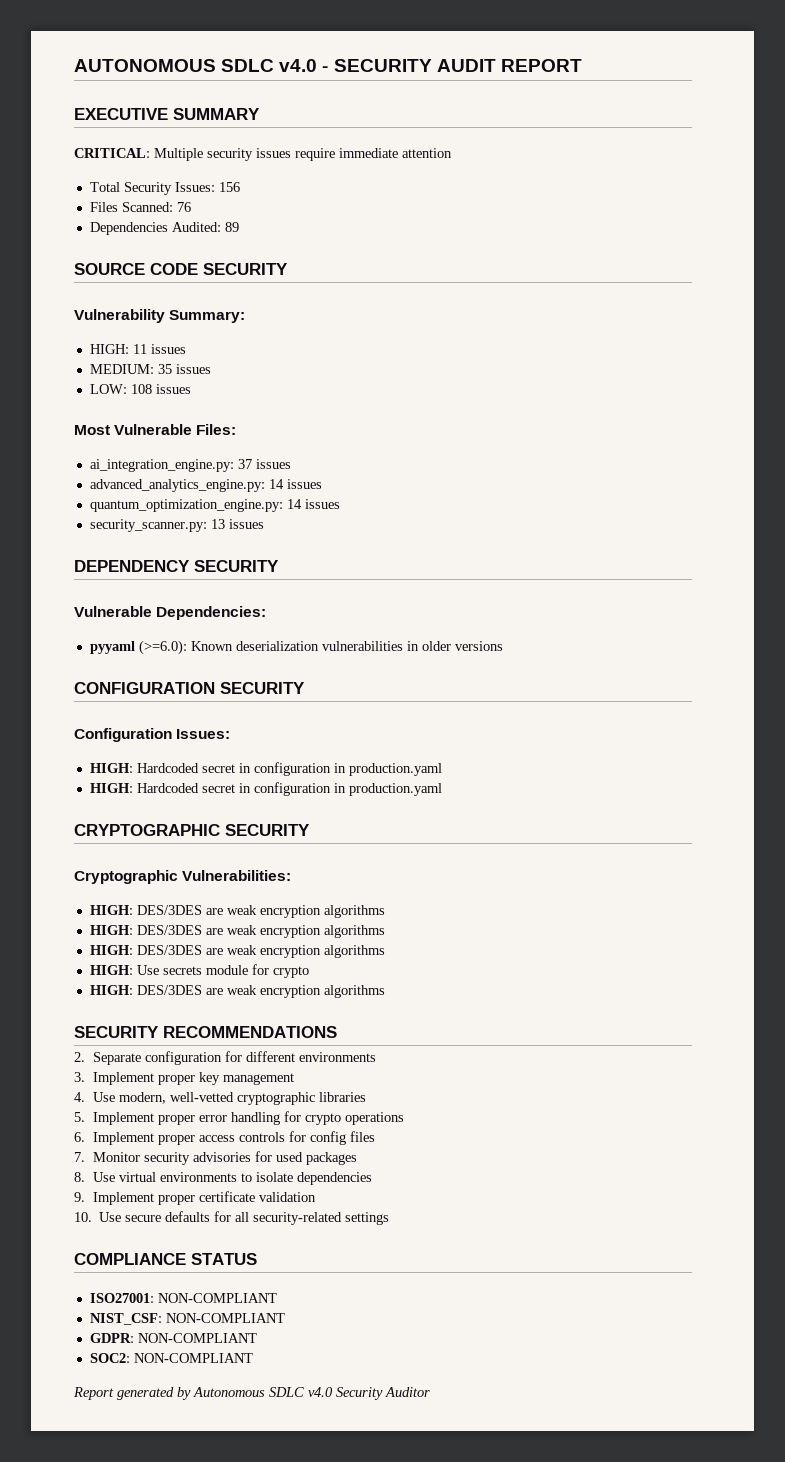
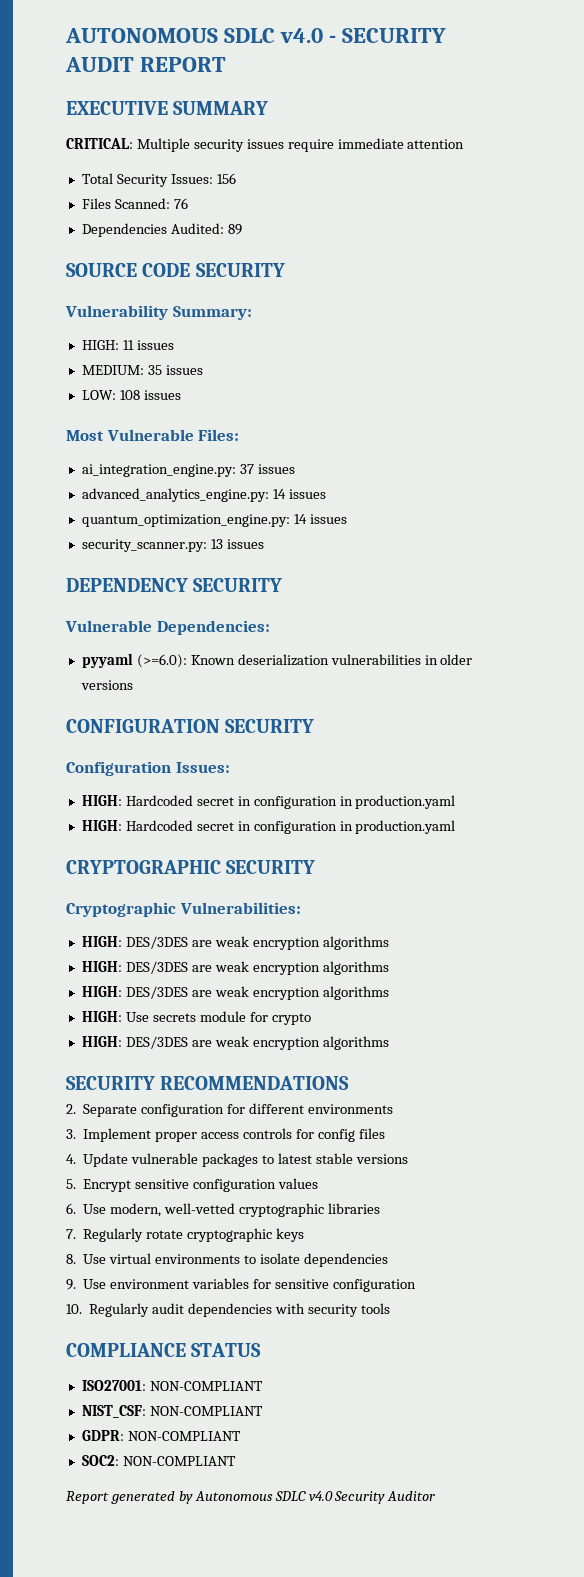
[198,1072,294,1085] [74,1092,85,1102] key management // 4. -> [201,1128,385,1142] [66,1153,408,1167] [66,1178,318,1192] [66,1203,76,1214] access controls for config files // 4. Update vulnerable packages to latest stable versions // 5. Encrypt sensitive configuration values // 6.
[74,1111,404,1125] [74,1131,375,1145] [74,1151,357,1165] 5. Implement proper error handling for crypto operations // 6. Implement proper access controls for config files // 7. Monitor security advisories for used packages -> [66,1228,304,1242] 7. Regularly rotate cryptographic keys
[92,1191,316,1205] [74,1211,390,1225] Implement proper certificate validation // 10. Use secure defaults for all security-related settings -> [83,1278,416,1292] [66,1303,390,1317] Use environment variables for sensitive configuration // 10. Regularly audit dependencies with security tools

